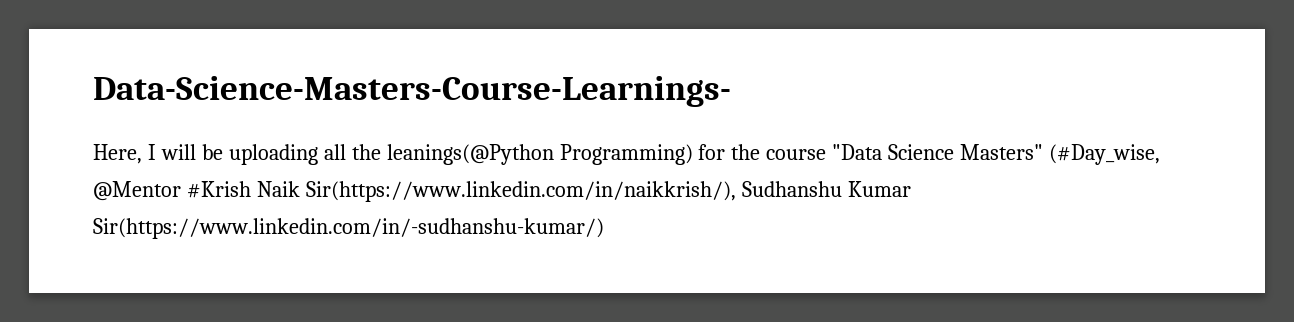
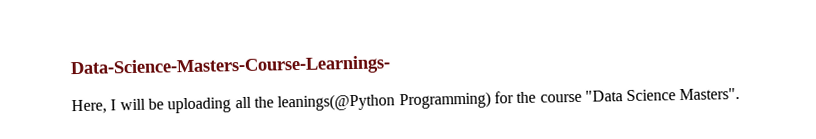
[960,144,1161,165] [93,181,911,202] [93,218,604,239] Masters" (#Day_wise, @Mentor #Krish Naik Sir(https://www.linkedin.com/in/naikkrish/), Sudhanshu Kumar Sir(https://www.linkedin.com/in/-sudhanshu-kumar/) -> [679,87,741,101] Masters".

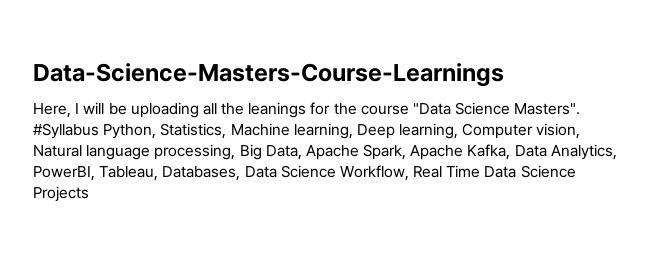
[70,55,391,79] Data-Science-Masters-Course-Learnings- -> [33,63,504,87] Data-Science-Masters-Course-Learnings
[277,91,491,112] leanings(@Python Programming) -> [248,102,307,118] leanings
(741, 94) none -> [33,123,581,139] [33,144,617,160] [33,165,576,181] [33,186,89,202] #Syllabus Python, Statistics, Machine learning, Deep learning, Computer vision, Natural language processing, Big Data, Apache Spark, Apache Kafka, Data Analytics, PowerBI, Tableau, Databases, Data Science Workflow, Real Time Data Science Projects

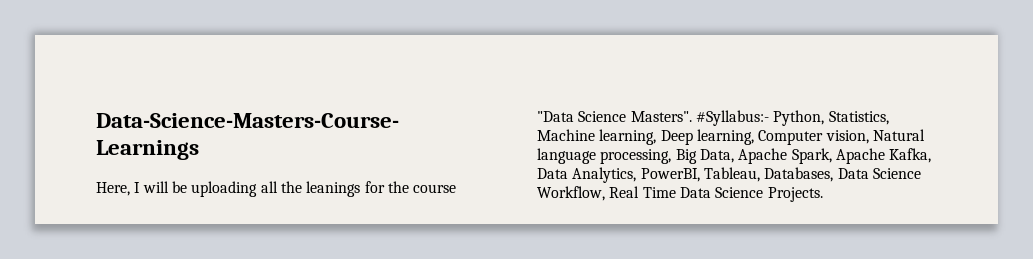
[33,123,99,139] #Syllabus -> [695,110,769,126] #Syllabus:-
[33,186,89,202] Projects -> [767,187,823,202] Projects.

